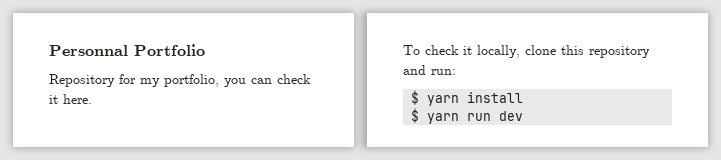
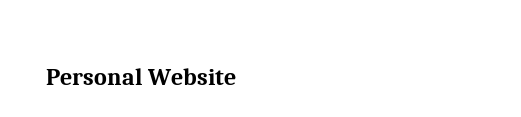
[49,44,205,56] [49,74,311,87] [49,94,92,104] [403,45,650,58] [403,65,456,75] [411,90,524,106] [411,108,524,124] Personnal Portfolio // Repository for my portfolio, you can check it here. // To check it locally, clone this repository and run: // $ yarn install // $ yarn run dev -> [46,68,237,85] Personal Website

